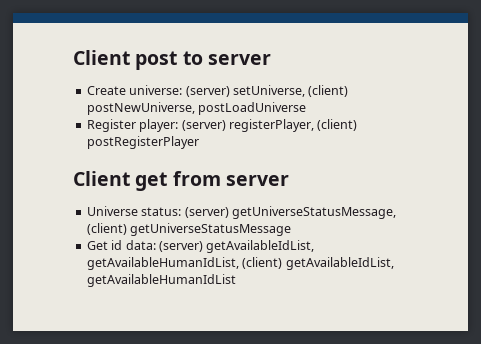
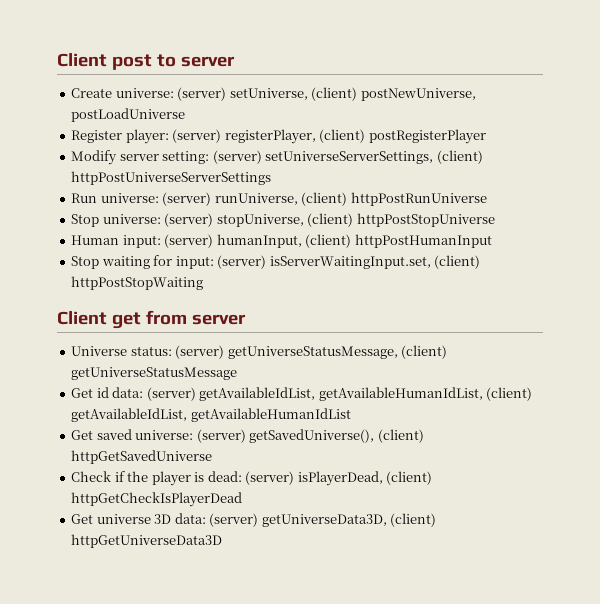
(199, 142) none -> [71,150,483,165] [71,171,272,185] [71,192,487,206] [71,213,495,227] [71,234,492,248] [71,255,481,269] [71,276,204,290] // Modify server setting: (server) setUniverseServerSettings, (client) httpPostUniverseServerSettings // Run universe: (server) runUniverse, (client) httpPostRunUniverse // Stop universe: (server) stopUniverse, (client) httpPostStopUniverse // Human input: (server) humanInput, (client) httpPostHumanInput // Stop waiting for input: (server) isServerWaitingInput.set, (client) httpPostStopWaiting
(236, 280) none -> [71,429,424,443] [71,450,213,464] [71,471,433,486] [71,492,243,507] [71,513,437,527] [71,534,223,548] // Get saved universe: (server) getSavedUniverse(), (client) httpGetSavedUniverse // Check if the player is dead: (server) isPlayerDead, (client) httpGetCheckIsPlayerDead // Get universe 3D data: (server) getUniverseData3D, (client) httpGetUniverseData3D

